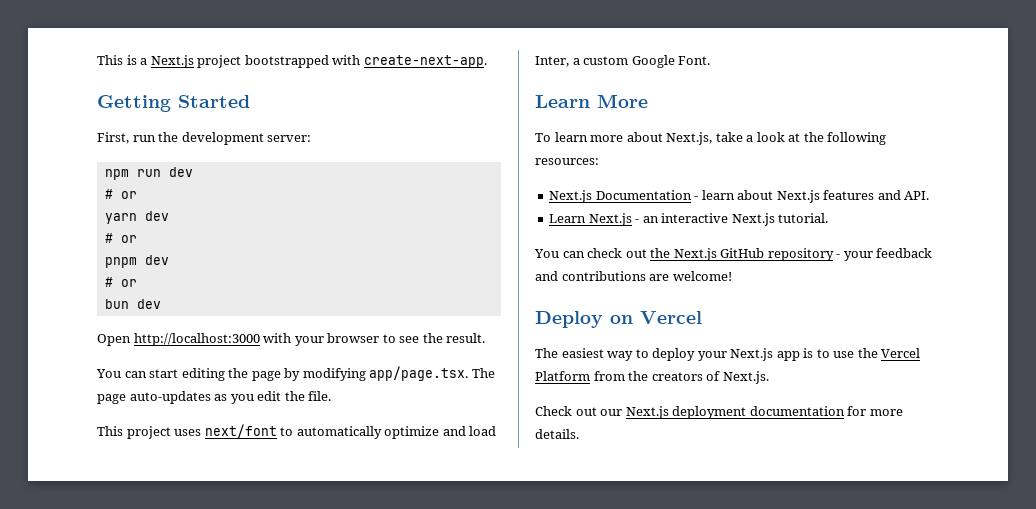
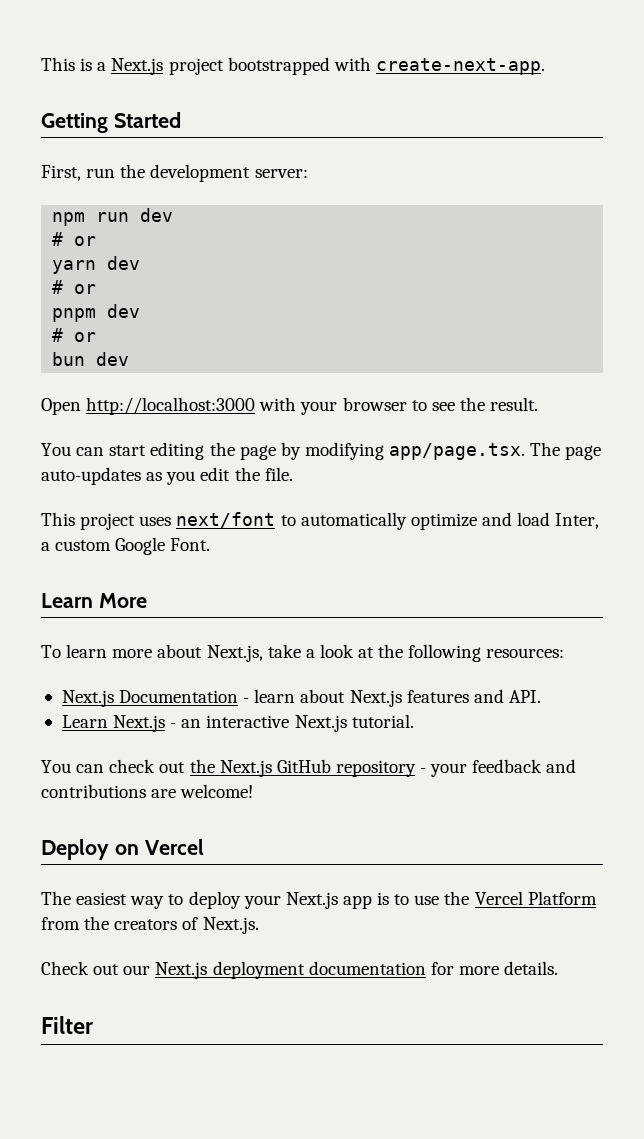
(579, 434) none -> [41,1016,94,1034] // Filter

